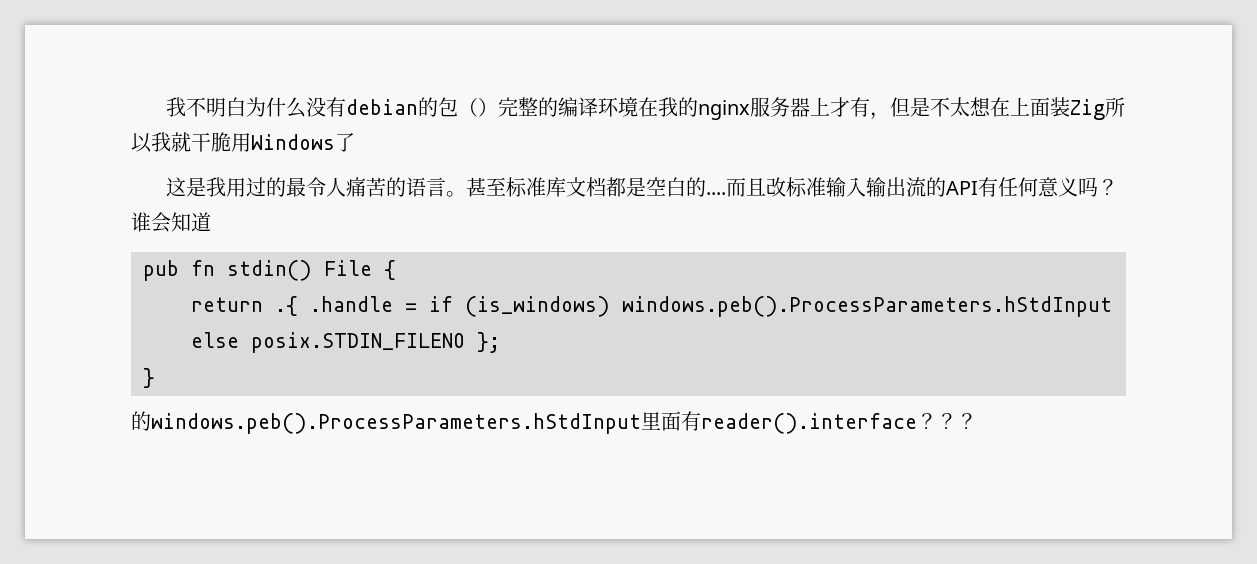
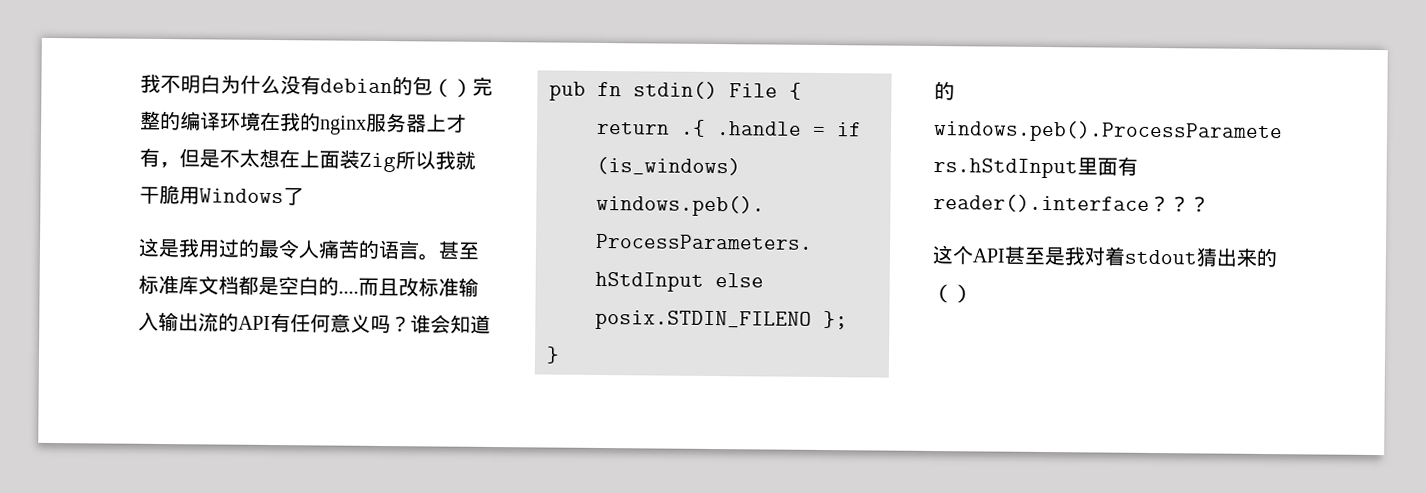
(977, 421) none -> [932,244,1278,268] [932,283,973,304] // 这个API甚至是我对着stdout猜出来的（）

